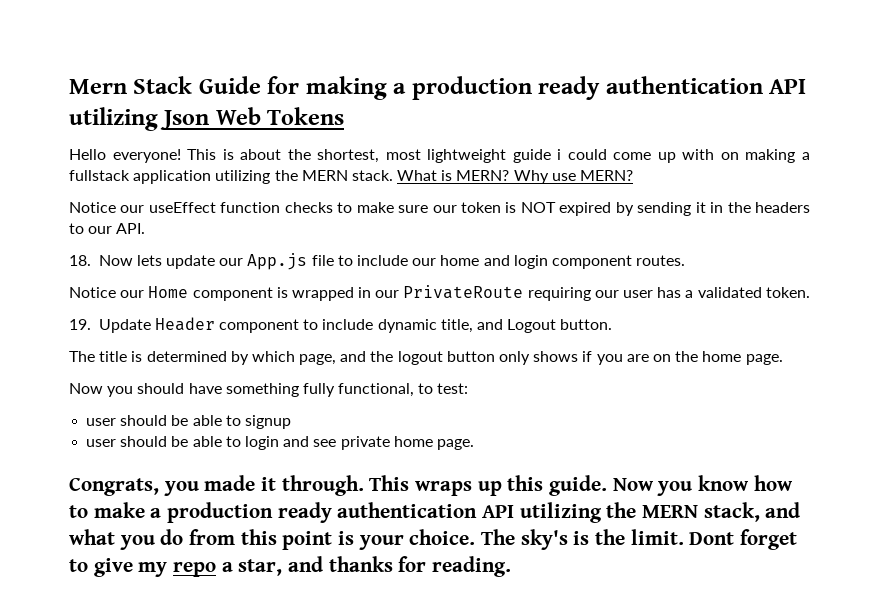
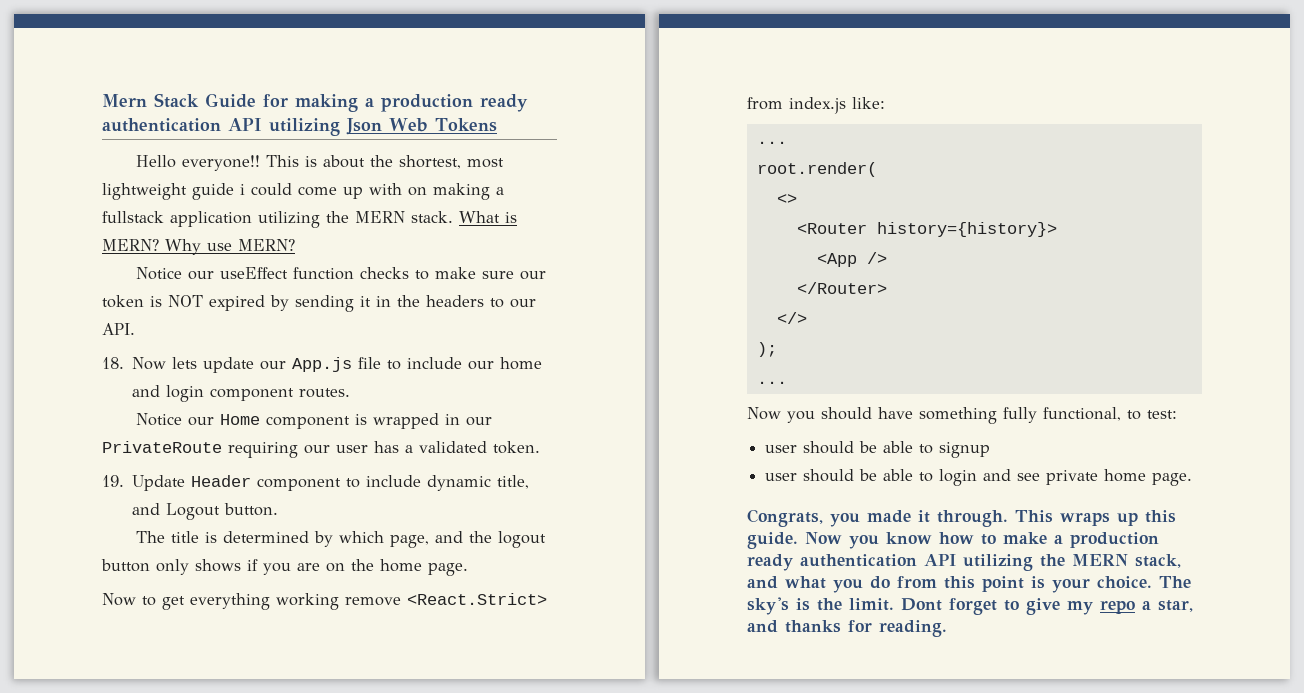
[112,149,181,163] everyone! -> [181,155,260,171] everyone!!
(783, 359) none -> [102,593,547,610] [747,97,885,114] [756,141,787,144] [756,162,877,177] [776,194,797,204] [796,222,1057,237] [816,252,887,267] [796,282,887,294] [776,312,807,324] [756,342,777,357] [756,381,787,384] // Now to get everything working remove <React.Strict> from index.js like: // ... // root.render( // <> // <Router history={history}> // <App /> // </Router> // </> // ); // ...

